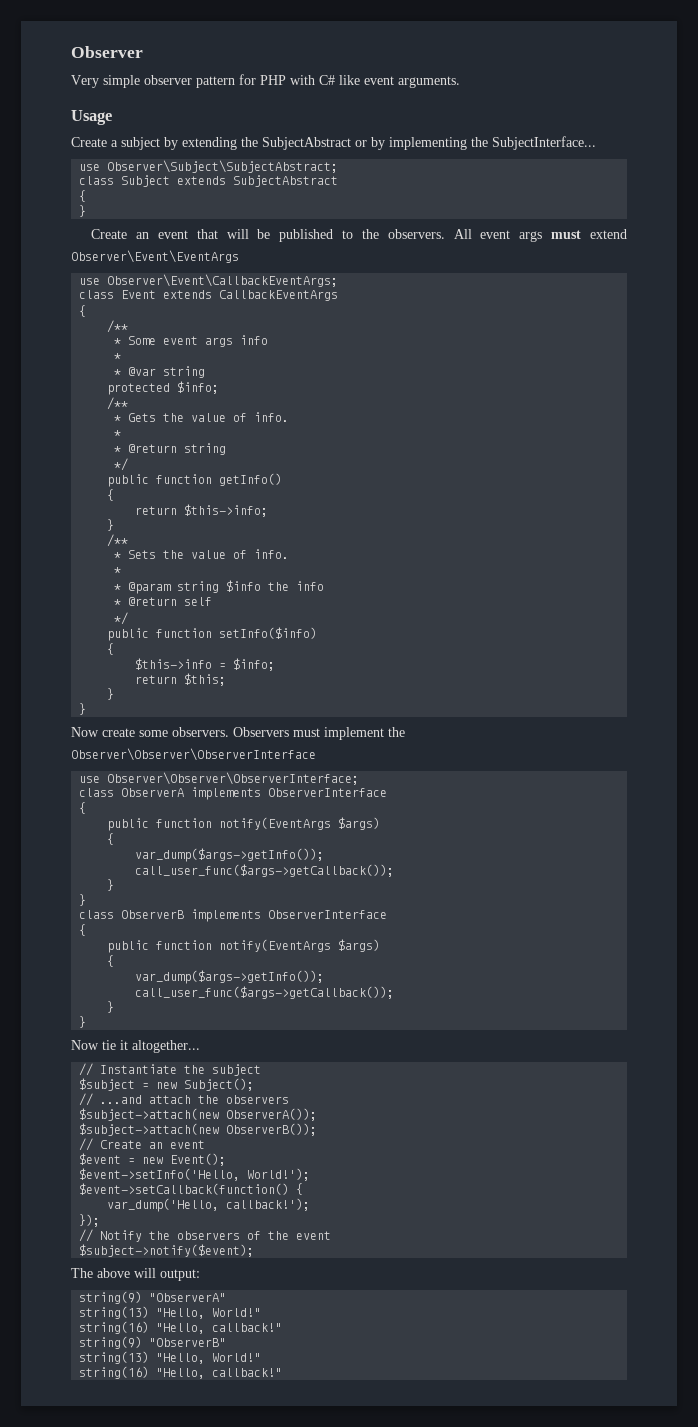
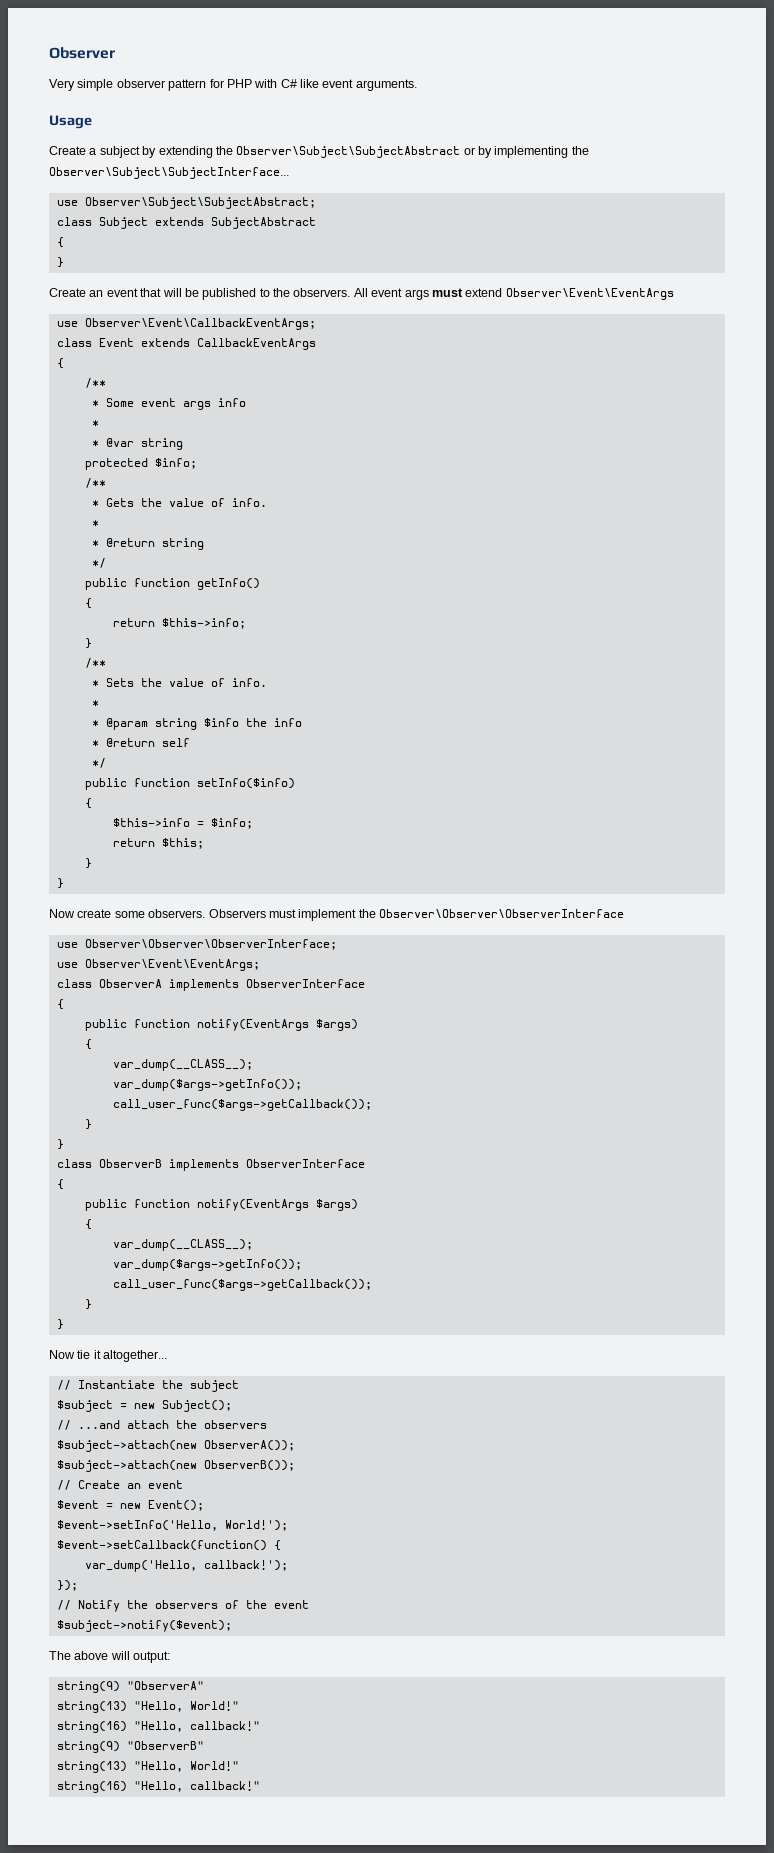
[262,137,351,150] SubjectAbstract -> [236,146,461,158] Observer\Subject\SubjectAbstract
[492,136,596,150] SubjectInterface... -> [49,167,289,179] Observer\Subject\SubjectInterface...
(360, 778) none -> [56,959,260,971] // use Observer\Event\EventArgs;
(115, 839) none -> [112,1059,253,1071] // var_dump(__CLASS__);
(115, 961) none -> [112,1239,253,1251] // var_dump(__CLASS__);

